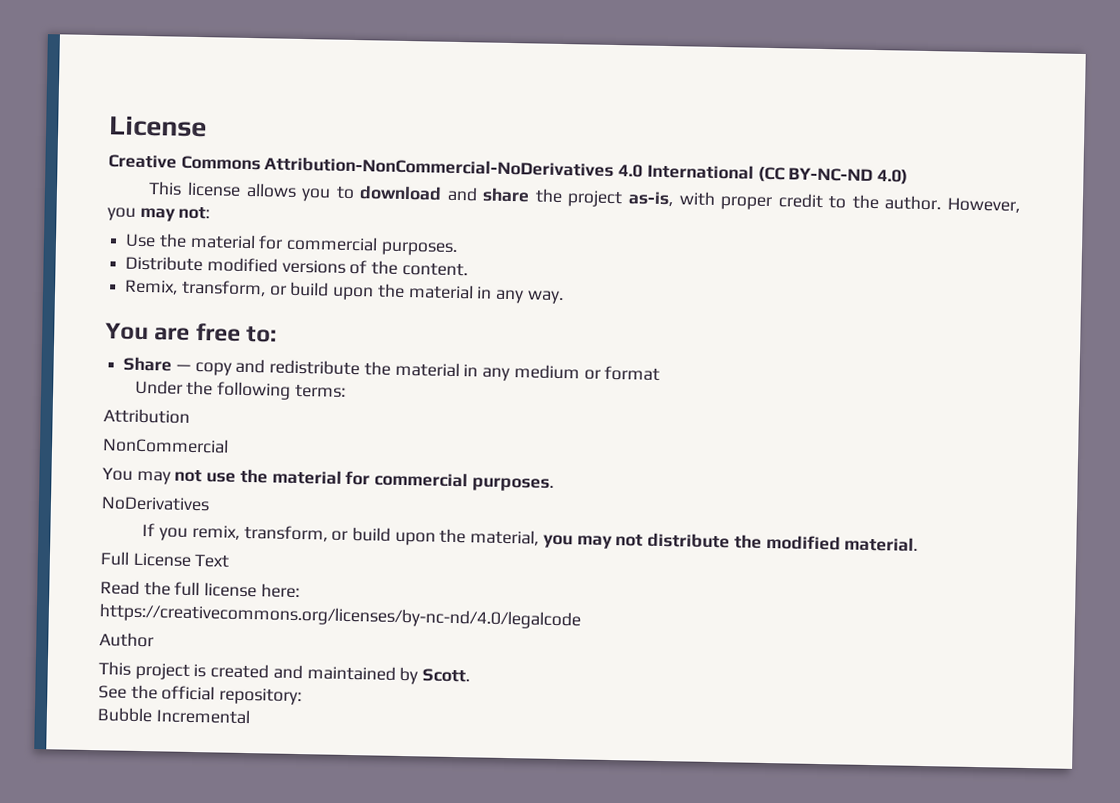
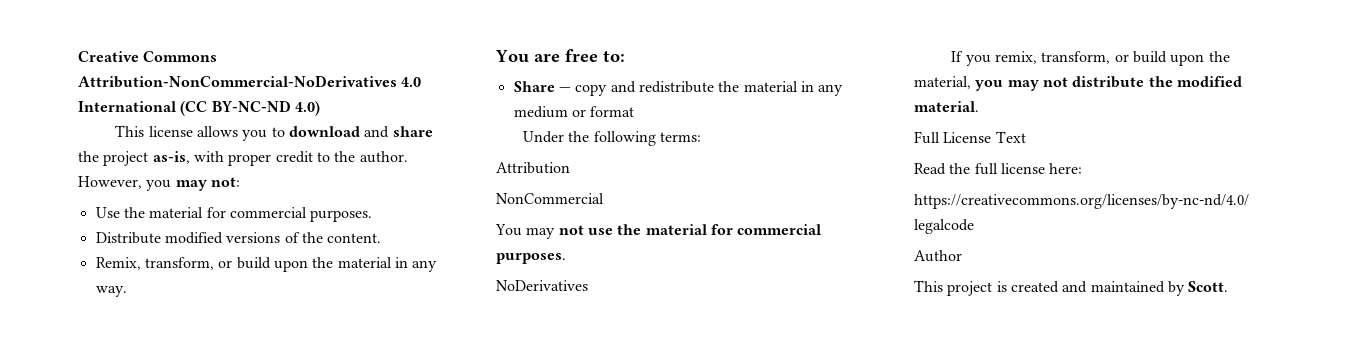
[109,115,207,138] License // -> (78, 56) none
[98,684,303,706] [97,707,251,725] // See the official repository: // Bubble Incremental -> (1229, 286) none

